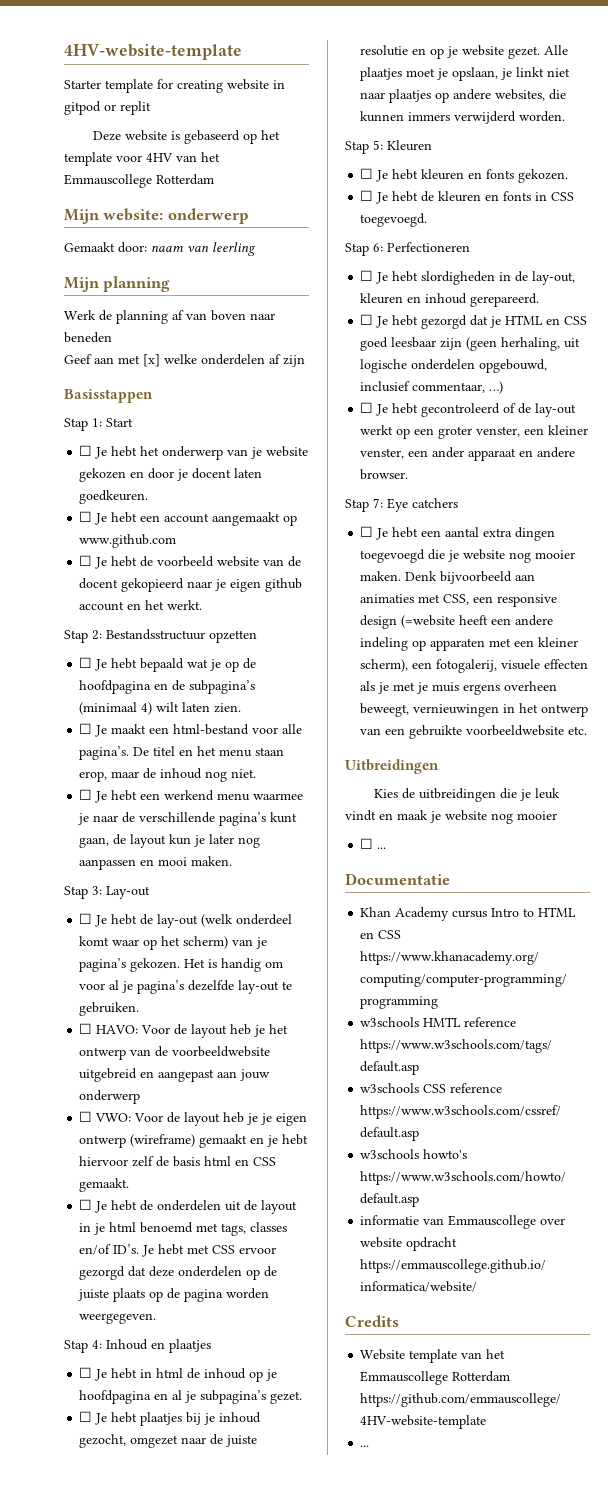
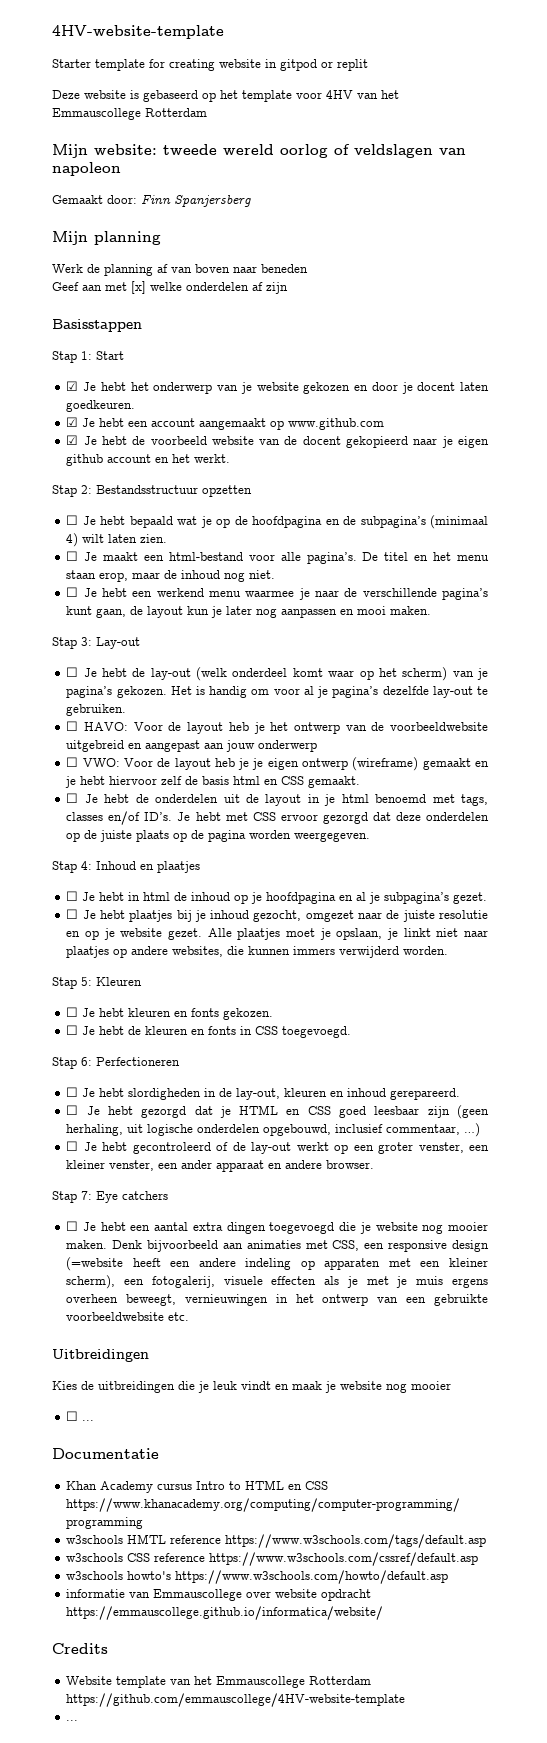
[167,208,249,224] onderwerp -> [163,144,466,158] [52,162,121,176] tweede wereld oorlog of veldslagen van napoleon
[151,242,256,256] naam van leerling -> [141,195,251,207] Finn Spanjersberg
[79,445,93,456] ☐ -> [66,381,79,391] ☑
[79,511,93,522] ☐ -> [66,417,79,427] ☑
[79,555,93,566] ☐ -> [66,435,79,445] ☑

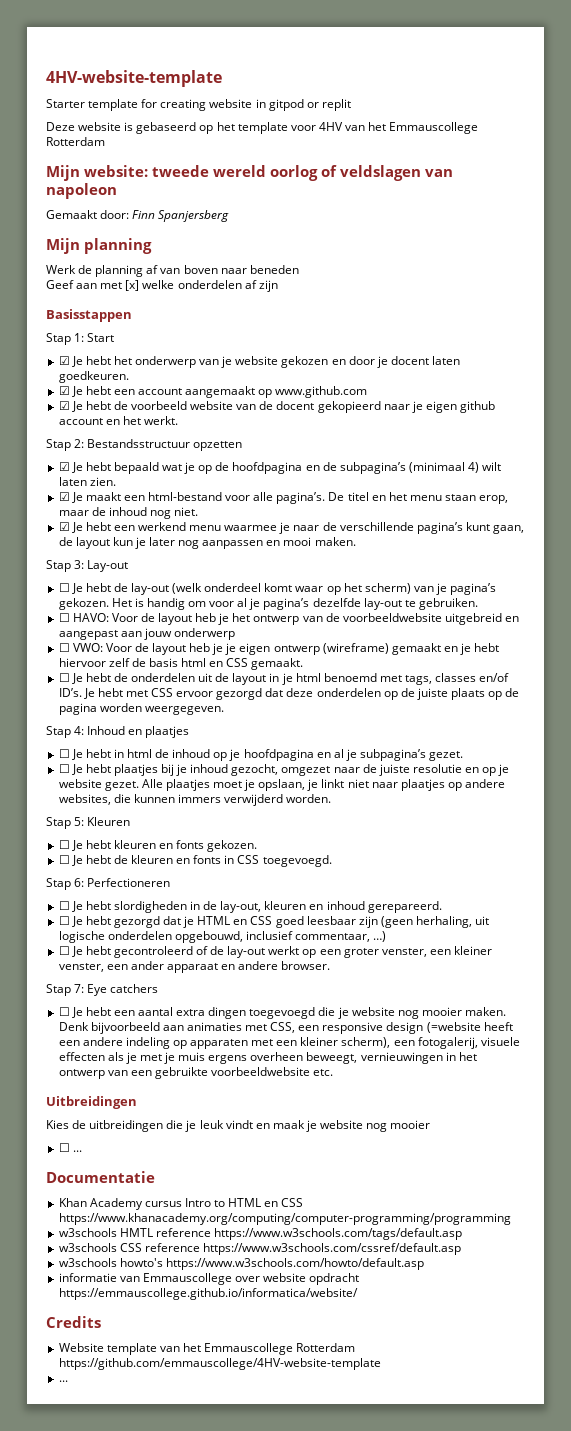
[66,515,79,525] ☐ -> [58,462,70,471] ☑
[66,551,79,561] ☐ -> [58,492,70,501] ☑
[66,587,79,597] ☐ -> [58,522,70,531] ☑

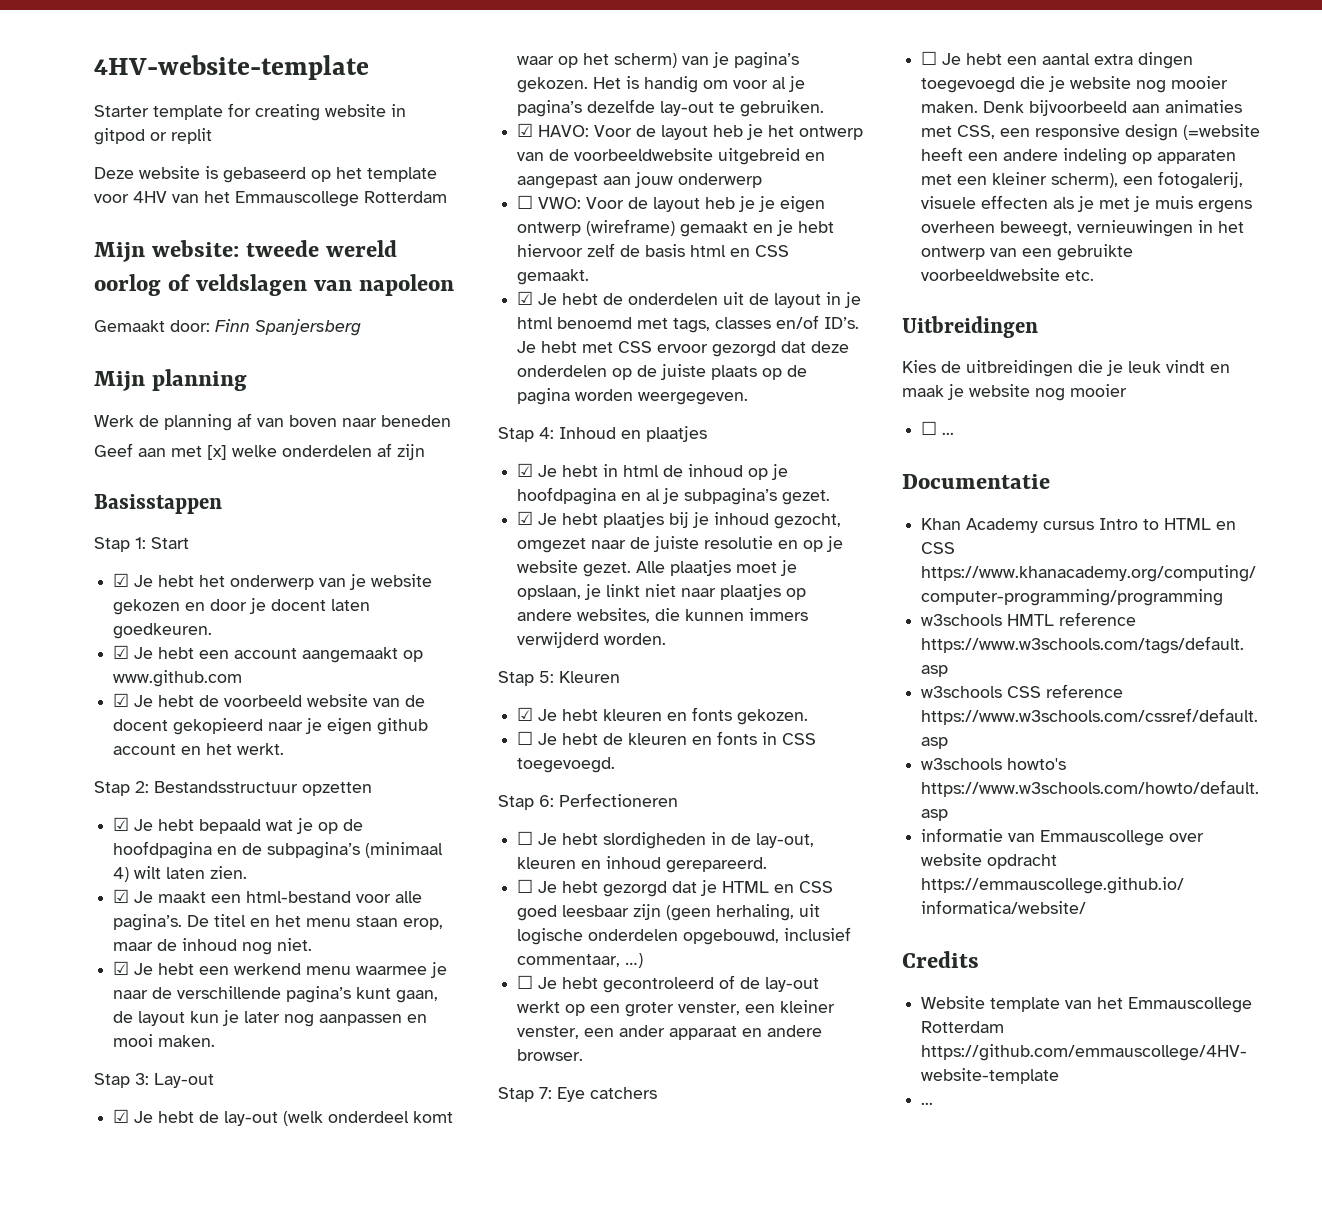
[58,583,70,592] ☐ -> [113,1109,130,1123] ☑
[58,613,70,622] ☐ -> [517,123,534,137] ☑
[58,673,70,682] ☐ -> [517,291,534,305] ☑
[58,749,70,758] ☐ -> [517,463,534,477] ☑
[58,764,70,773] ☐ -> [517,511,534,525] ☑
[58,840,70,849] ☐ -> [517,707,534,721] ☑

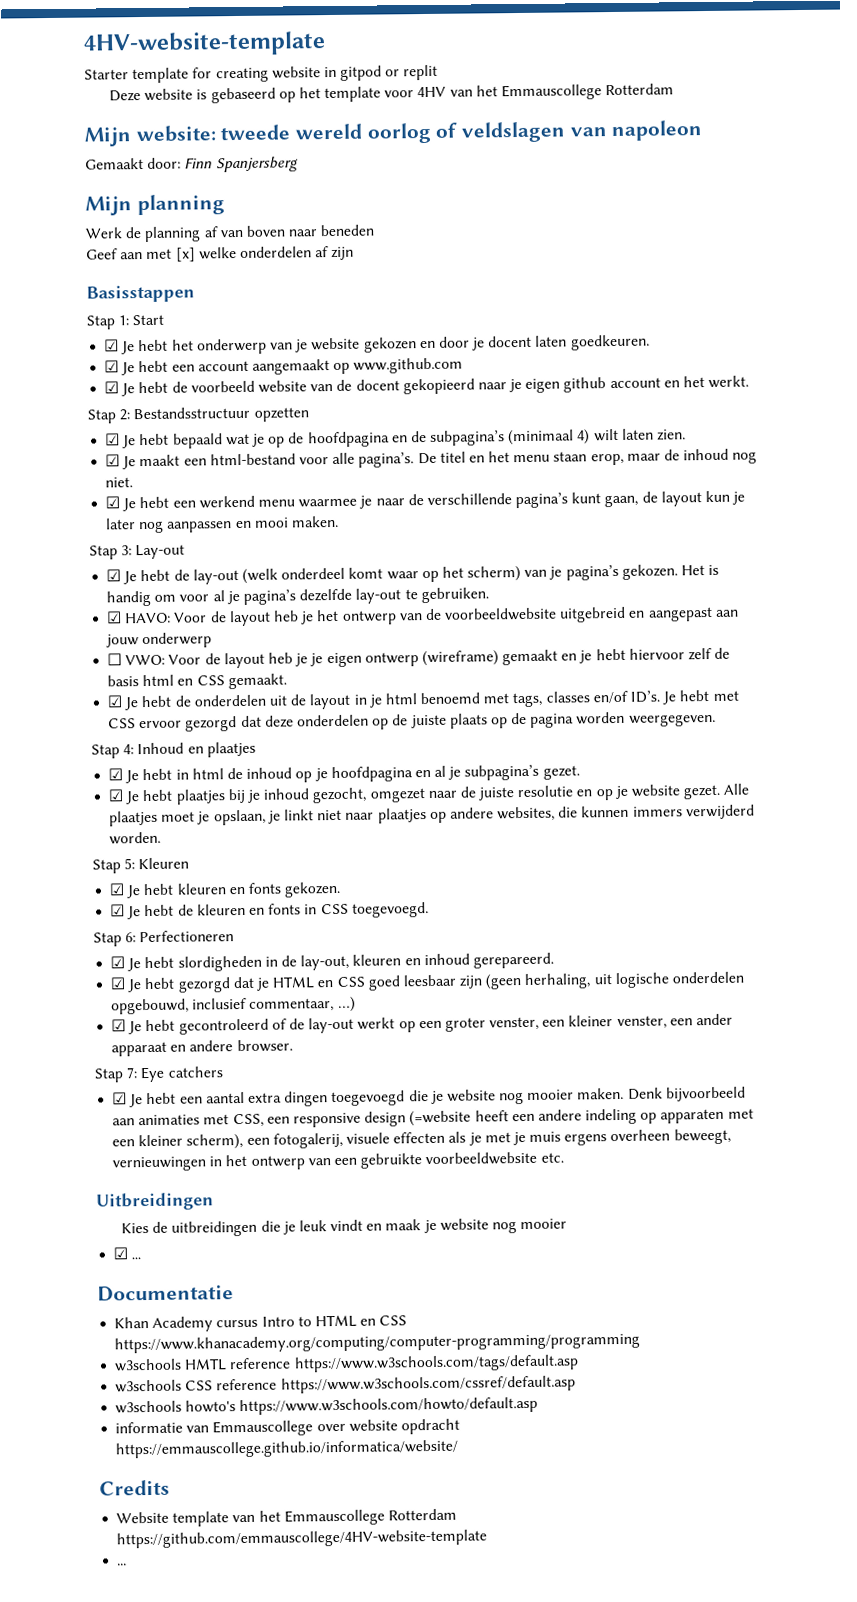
[517,731,534,745] ☐ -> [110,904,126,917] ☑
[517,831,534,845] ☐ -> [110,956,126,969] ☑
[517,879,534,893] ☐ -> [110,977,126,990] ☑
[517,975,534,989] ☐ -> [111,1019,127,1032] ☑
[921,51,938,65] ☐ -> [112,1092,128,1105] ☑
[921,421,938,435] ☐ -> [113,1247,129,1260] ☑

